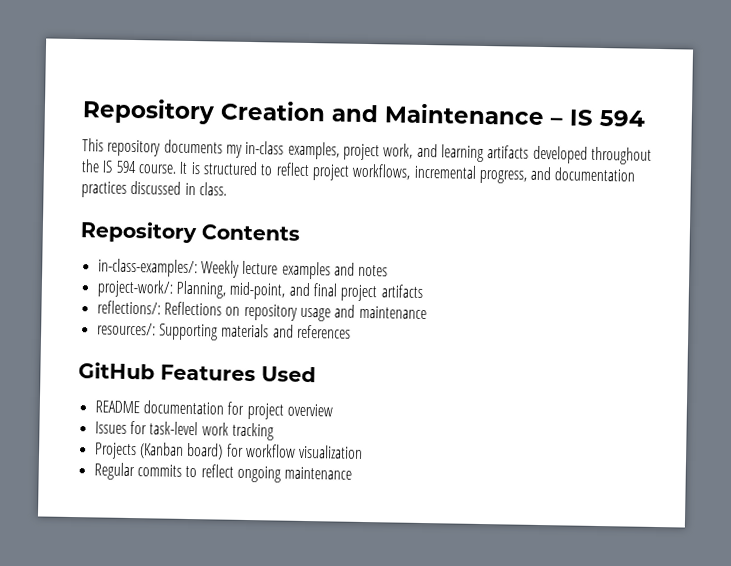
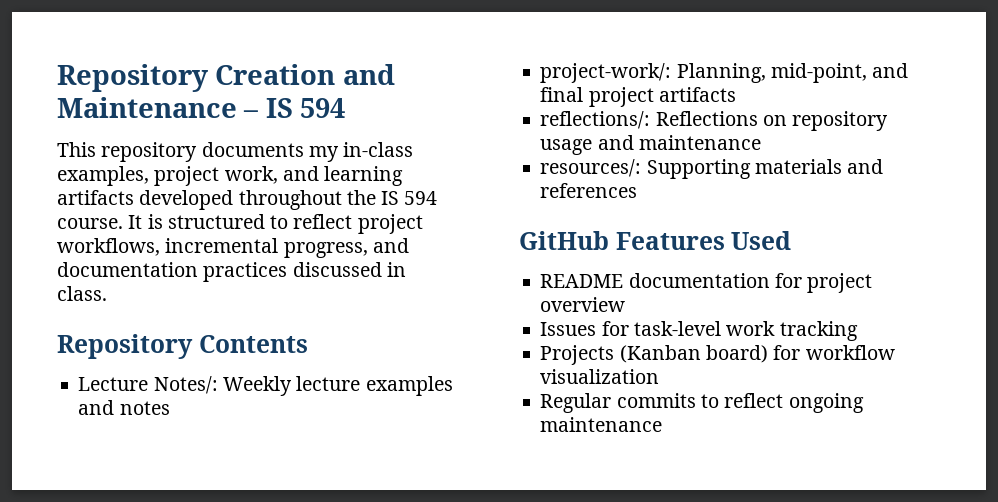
[97,258,198,278] in-class-examples/: -> [78,376,218,394] Lecture Notes/:

